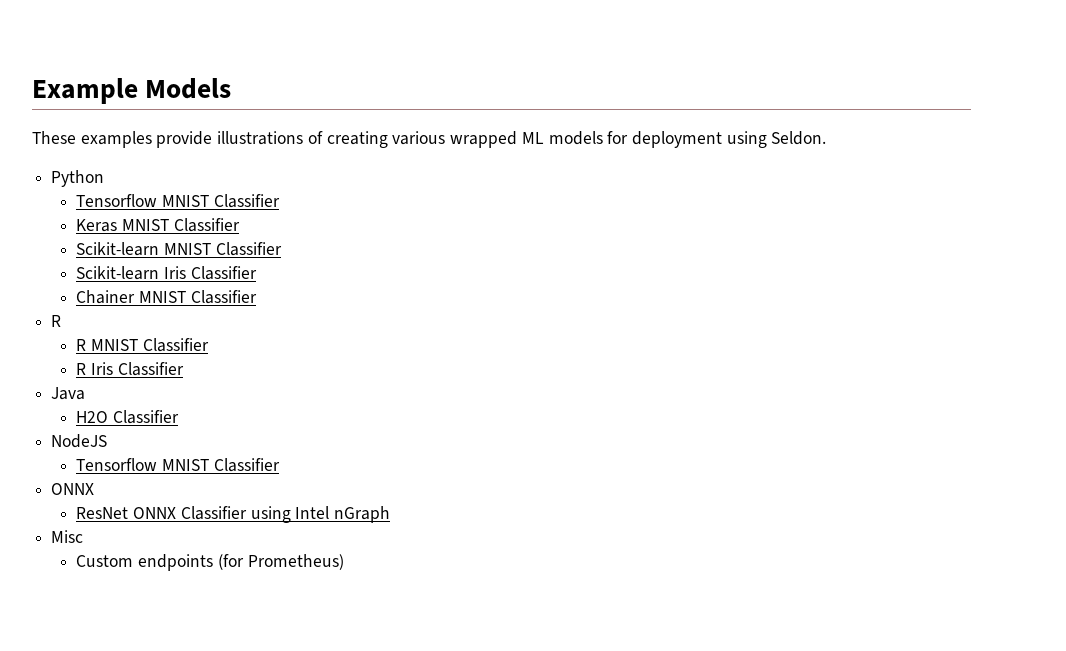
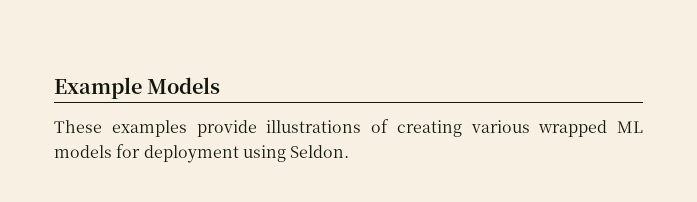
[51,170,105,187] [76,194,280,208] [76,218,240,232] [76,242,282,256] [76,266,257,280] [76,290,257,304] [51,315,62,327] [76,338,209,352] [76,362,184,376] [51,387,86,400] [76,410,180,424] [51,434,108,448] [76,458,280,472] [51,483,95,495] [76,506,390,523] [51,530,84,543] [76,554,344,571] // Python // Tensorflow MNIST Classifier // Keras MNIST Classifier // Scikit-learn MNIST Classifier // Scikit-learn Iris Classifier // Chainer MNIST Classifier // R // R MNIST Classifier // R Iris Classifier // Java // H2O Classifier // NodeJS // Tensorflow MNIST Classifier // ONNX // ResNet ONNX Classifier using Intel nGraph // Misc // Custom endpoints (for Prometheus) -> (350, 151) none

